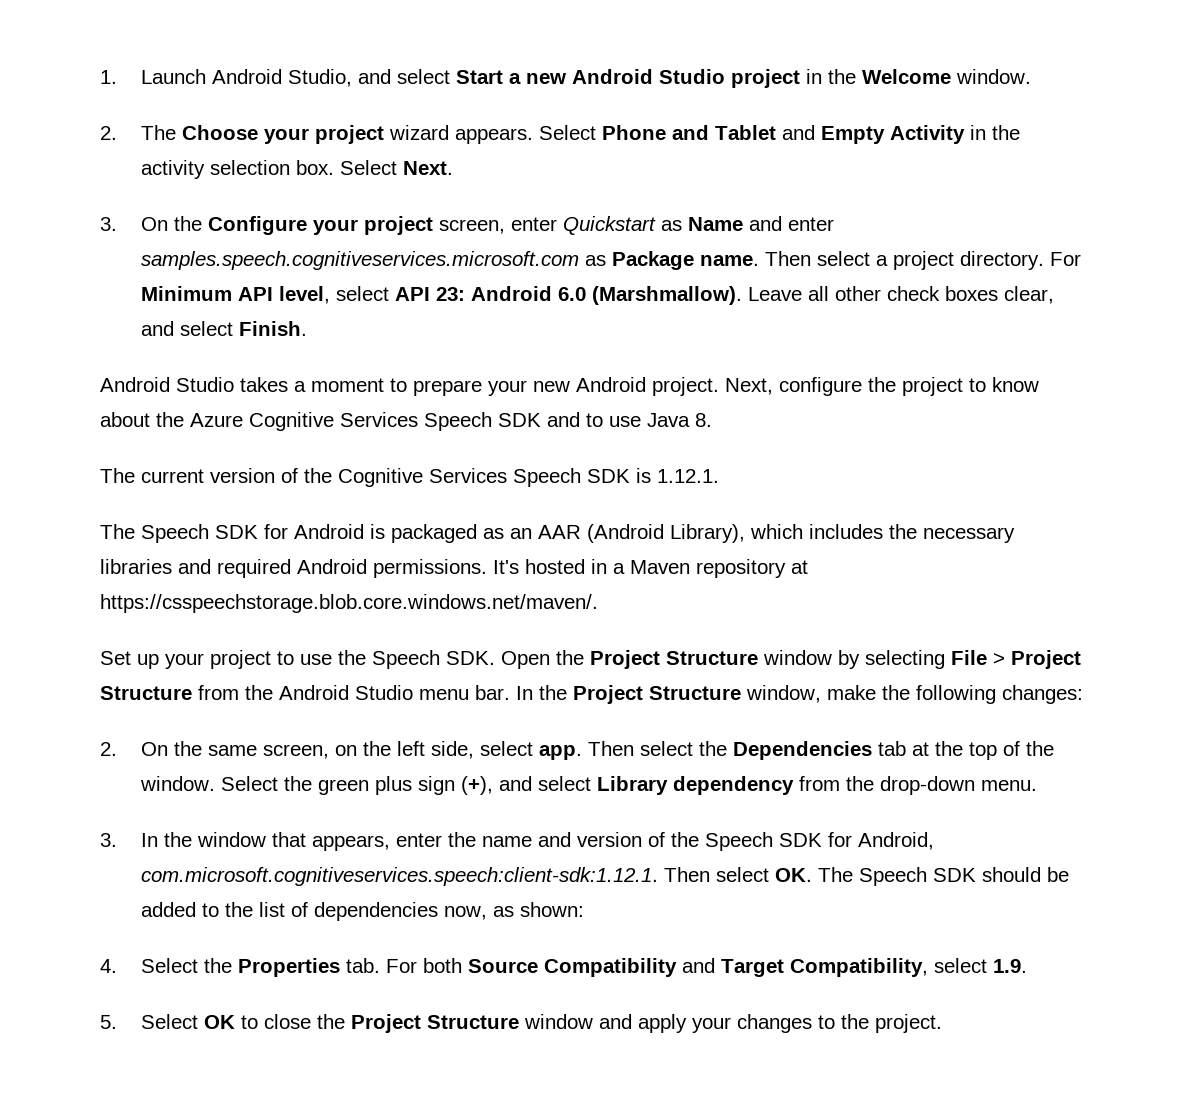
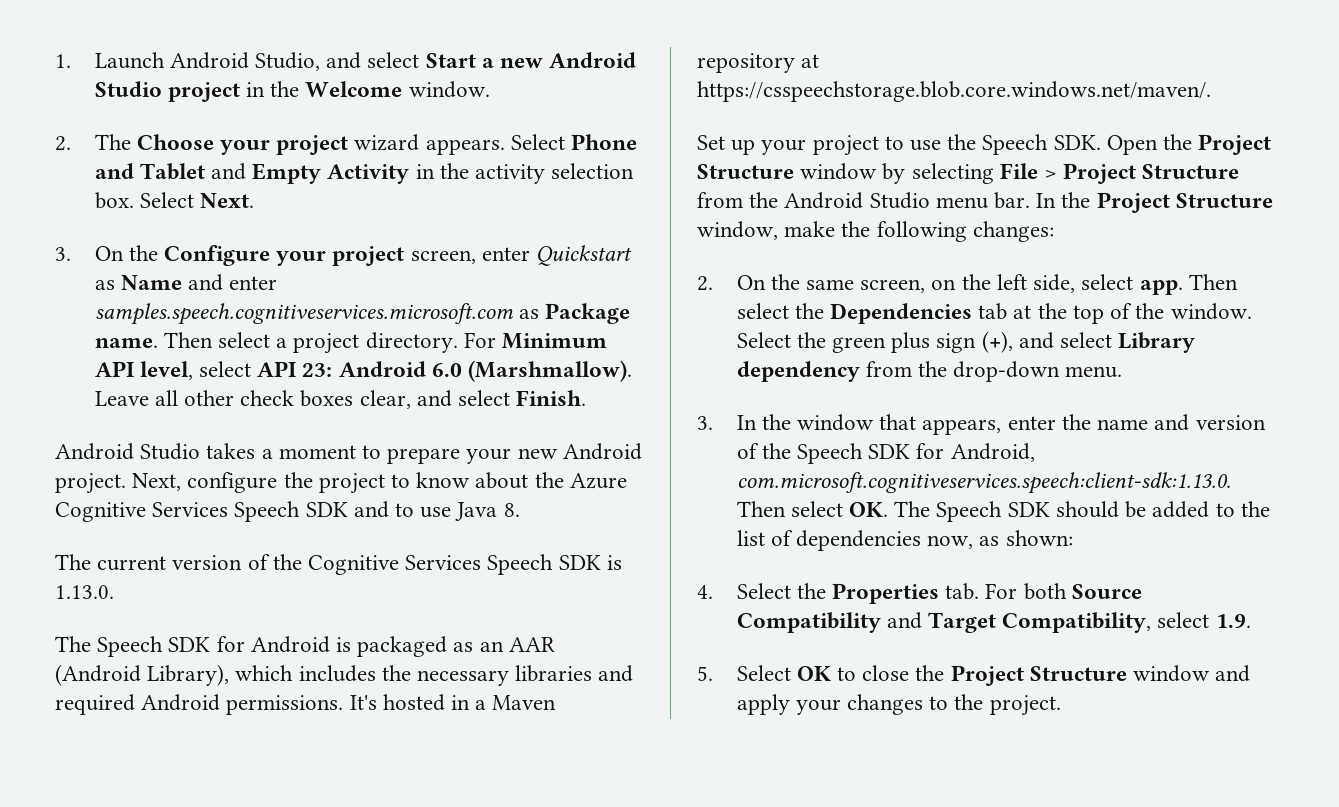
[657,469,719,483] 1.12.1. -> [55,585,114,599] 1.13.0.
[140,867,658,886] com.microsoft.cognitiveservices.speech:client-sdk:1.12.1. -> [736,472,1231,494] com.microsoft.cognitiveservices.speech:client-sdk:1.13.0.

